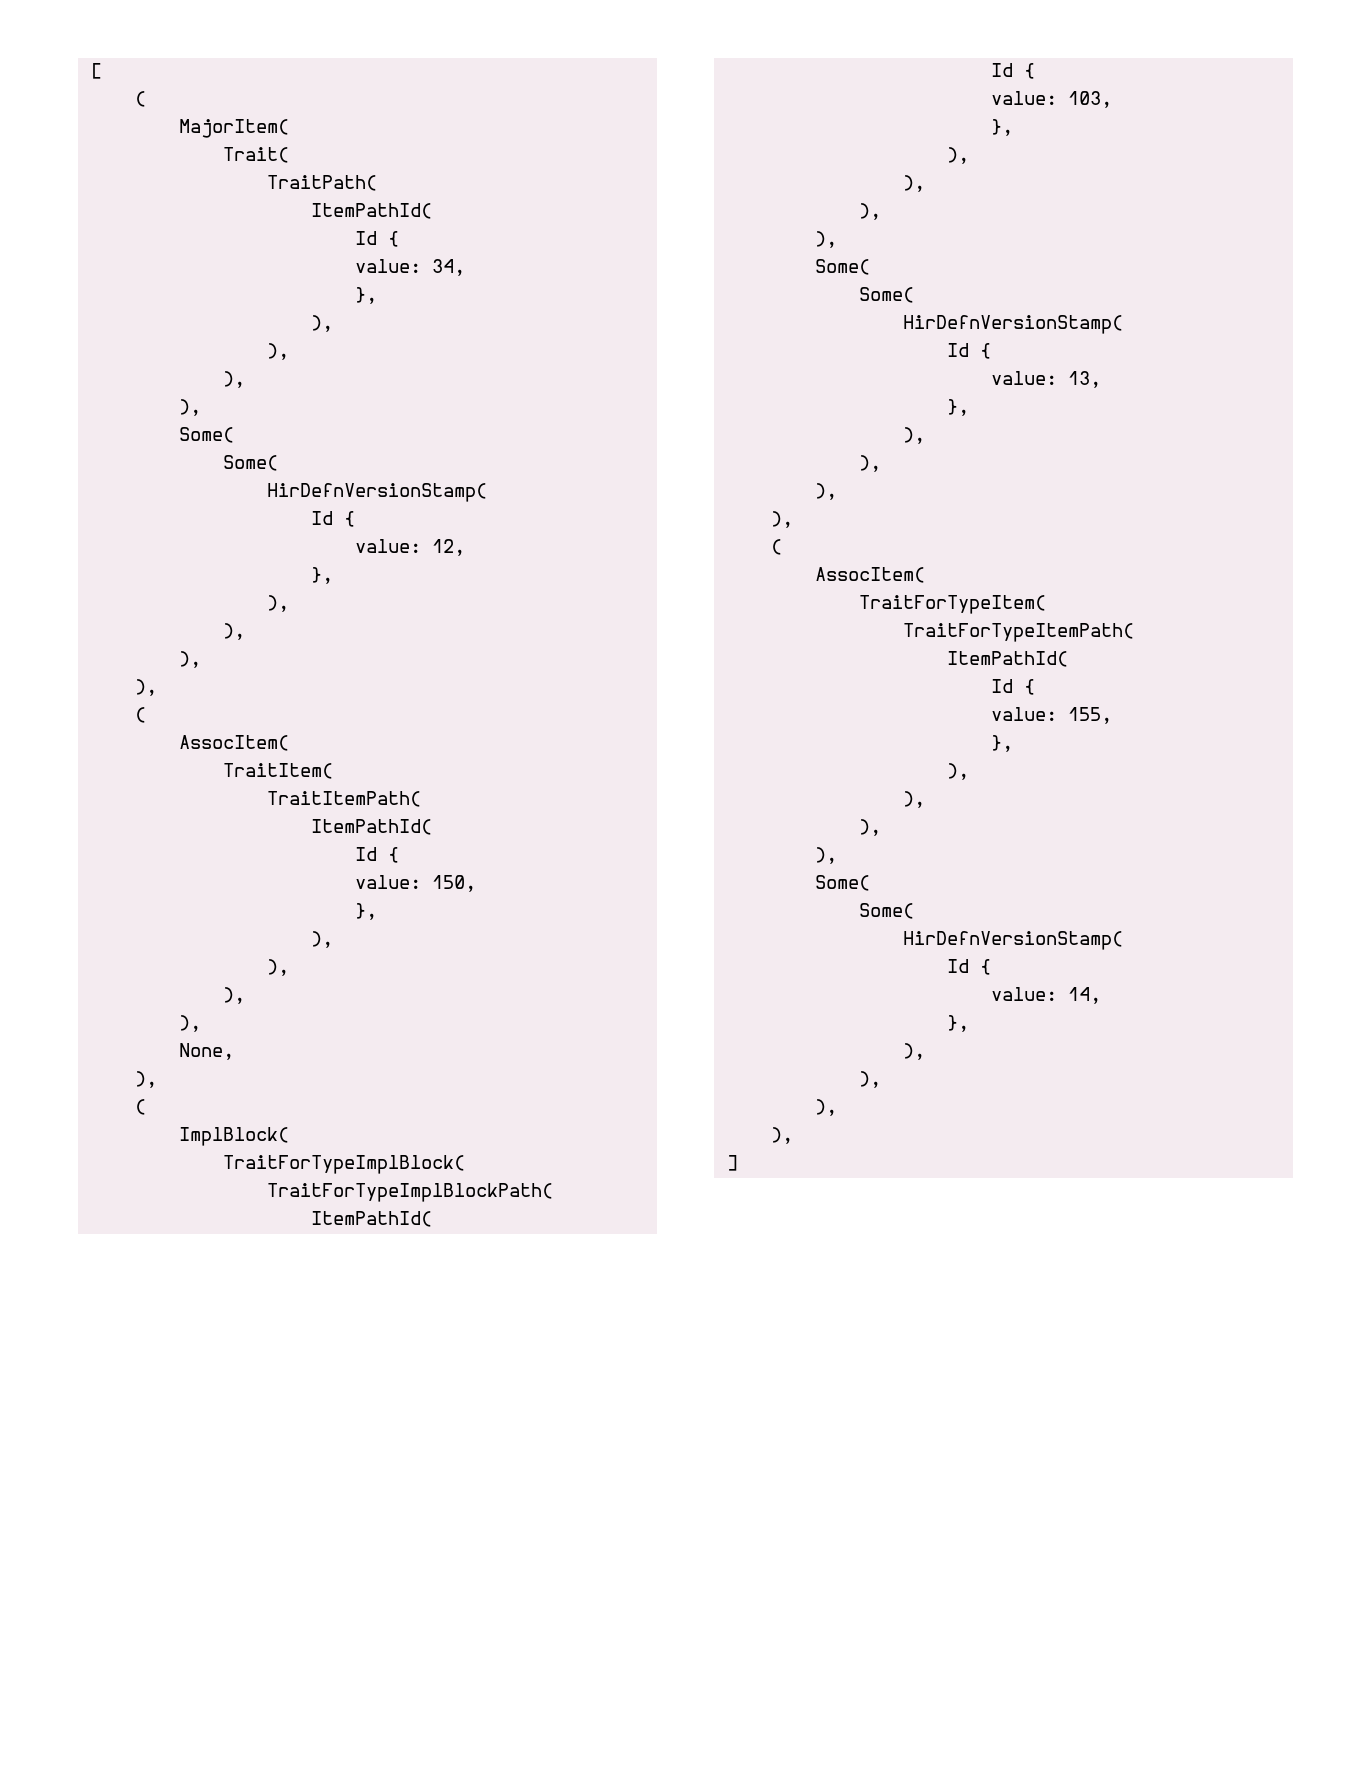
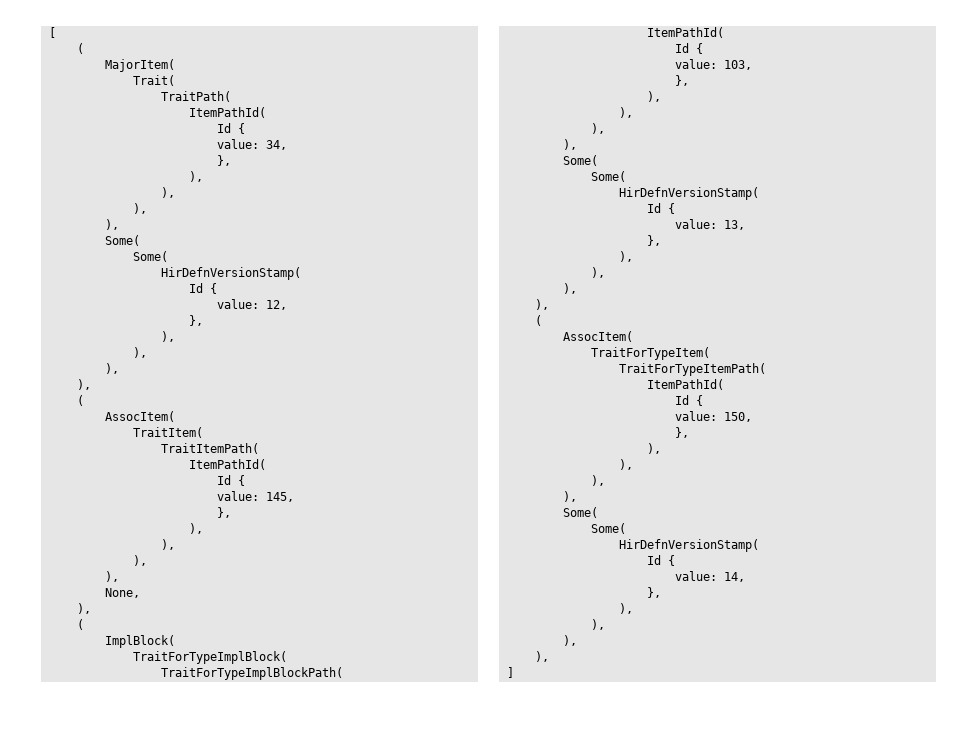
[431,875,476,892] 150, -> [265,492,294,502] 145,
[1067,707,1112,724] 155, -> [723,412,752,422] 150,

